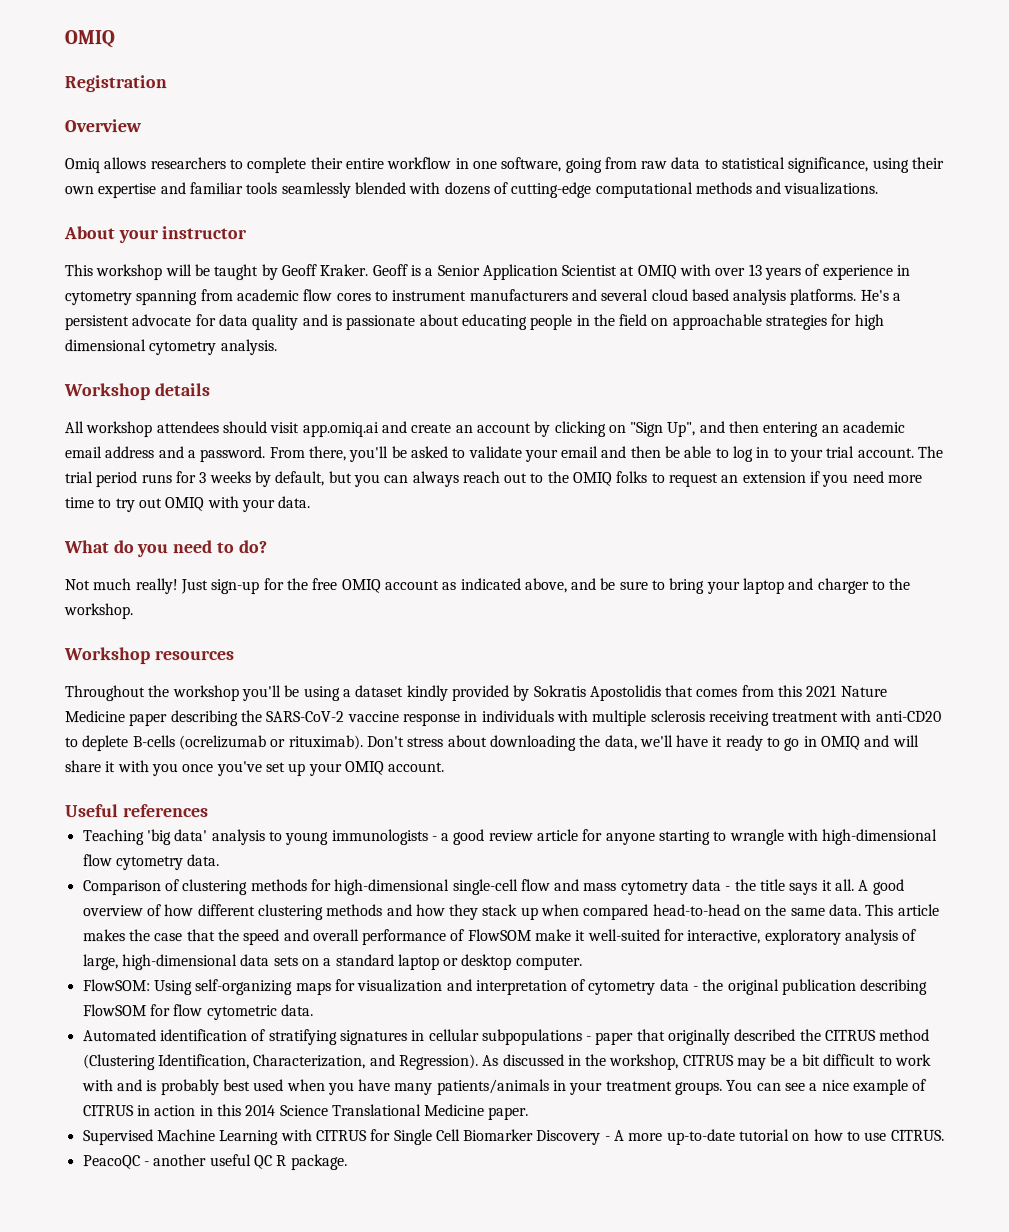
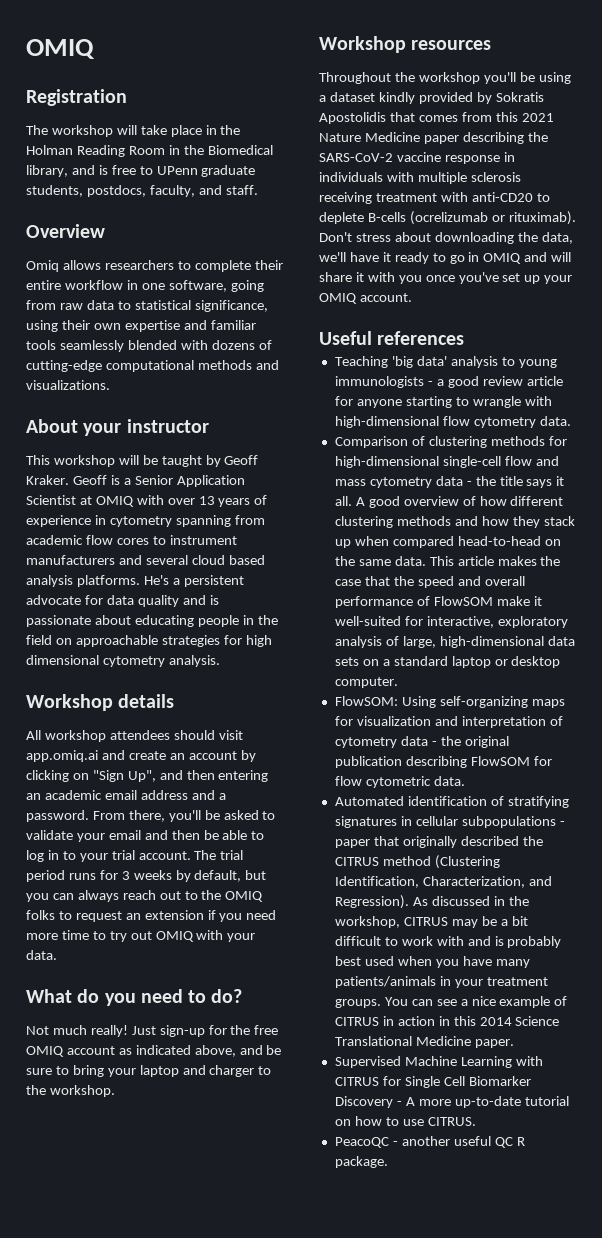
(167, 84) none -> [26,125,241,137] [26,145,273,157] [26,165,256,177] [26,185,258,197] // The workshop will take place in the Holman Reading Room in the Biomedical library, and is free to UPenn graduate students, postdocs, faculty, and staff.

